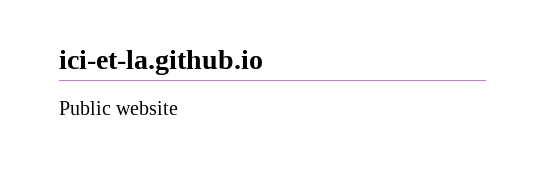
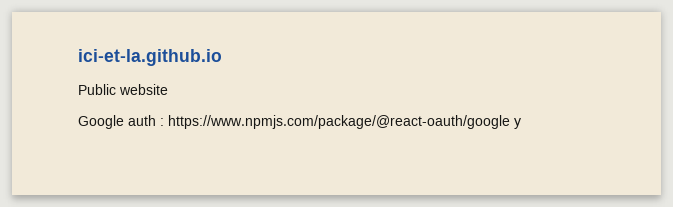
(179, 108) none -> [78,115,521,129] // Google auth : https://www.npmjs.com/package/@react-oauth/google y

